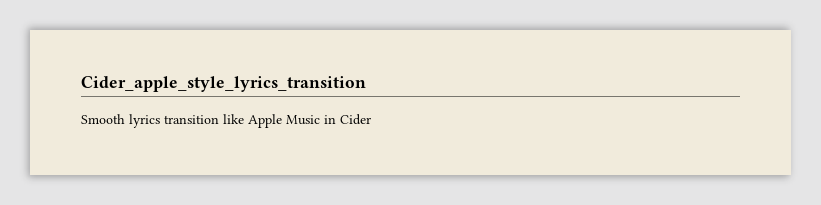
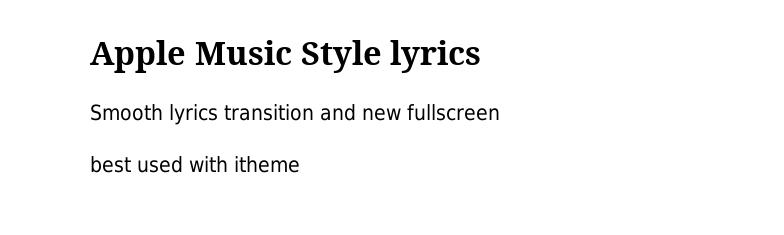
[81,76,366,92] Cider_apple_style_lyrics_transition -> [90,40,482,73] Apple Music Style lyrics
[223,114,371,128] like Apple Music in Cider -> [320,104,500,121] [90,156,300,173] and new fullscreen // best used with itheme

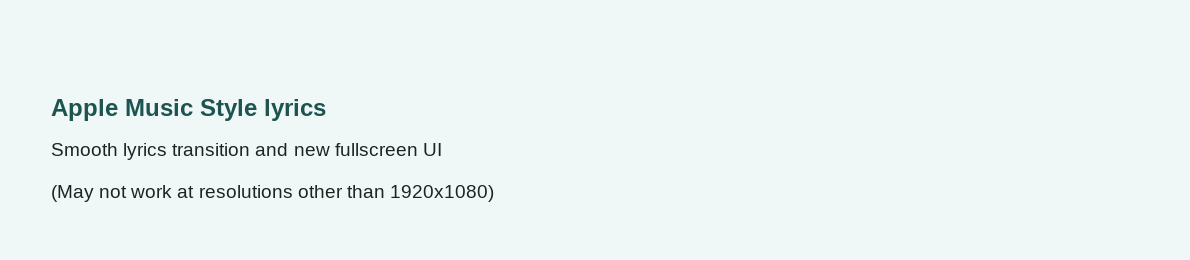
[90,156,300,173] // best used with itheme -> [422,143,442,156] [51,185,494,202] UI // (May not work at resolutions other than 1920x1080)

